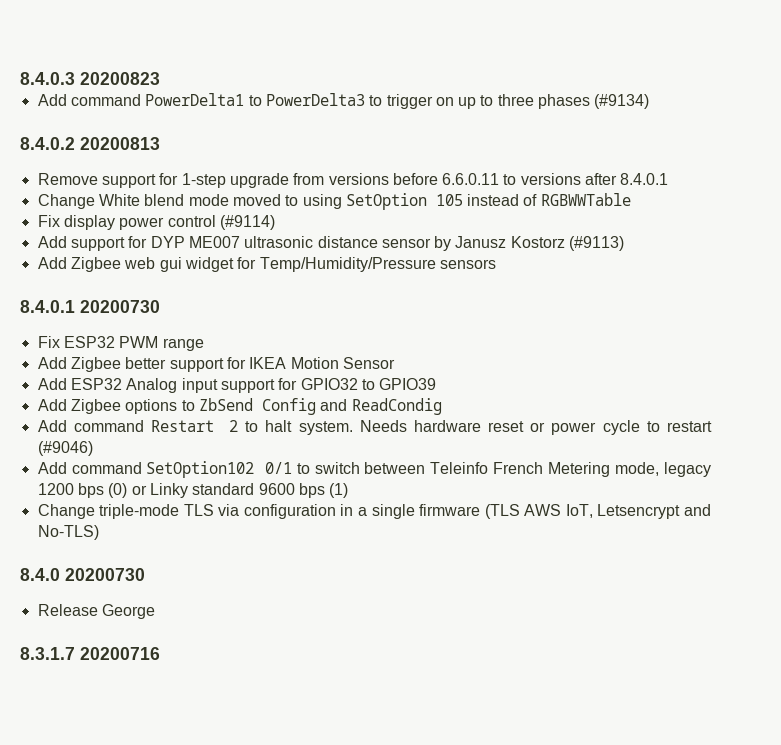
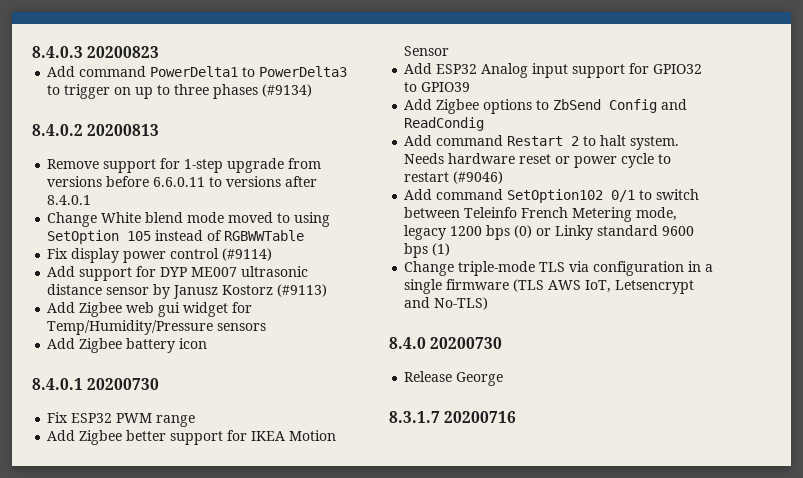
(496, 264) none -> [47,338,208,353] // Add Zigbee battery icon

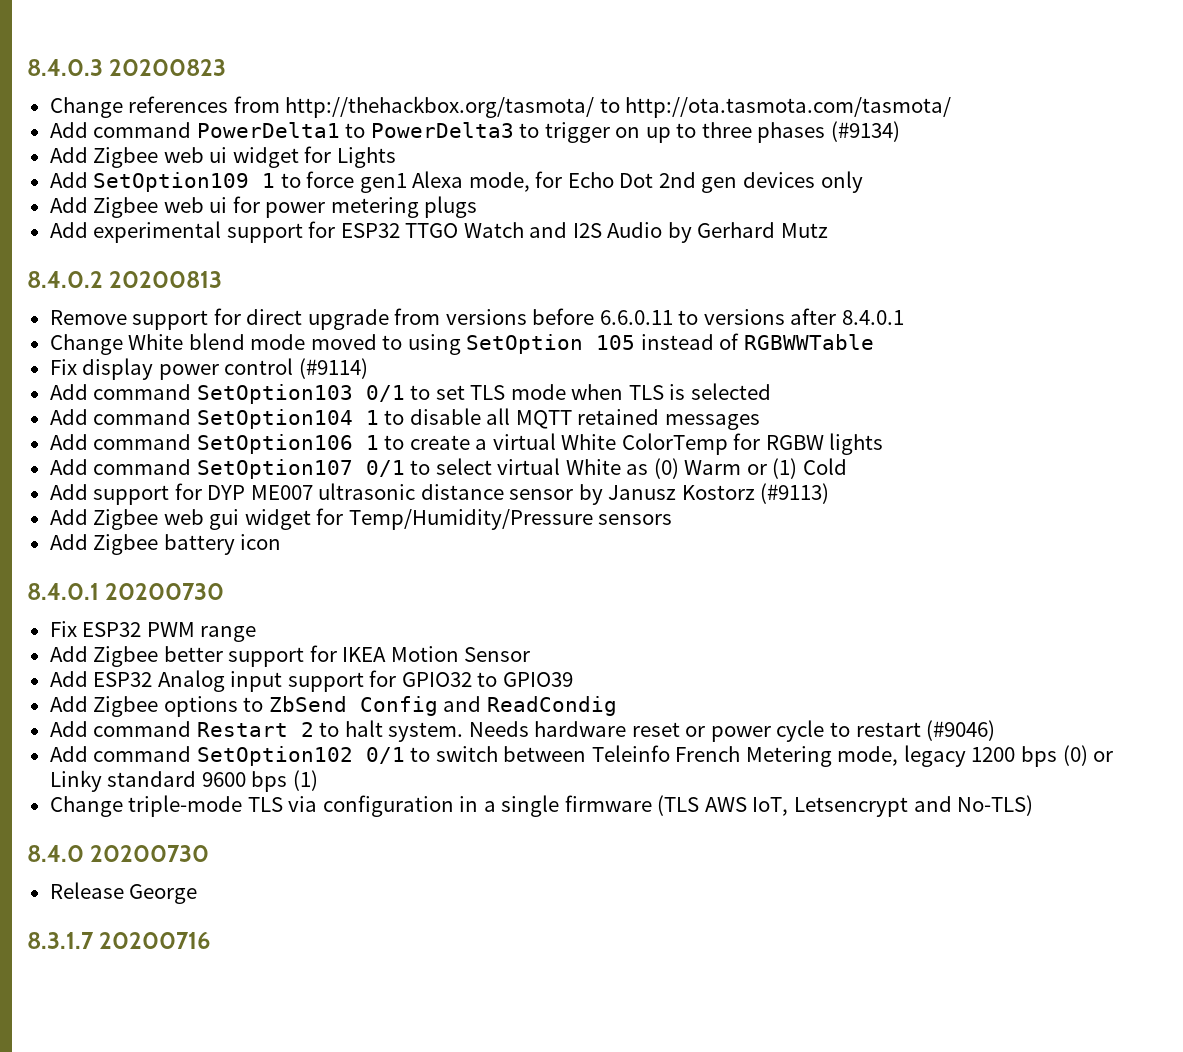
(160, 52) none -> [49,96,952,118] // Change references from http://thehackbox.org/tasmota/ to http://ota.tasmota.com/tasmota/
(313, 90) none -> [49,146,396,168] [49,171,863,193] [49,196,478,218] [49,221,828,243] // Add Zigbee web ui widget for Lights // Add SetOption109 1 to force gen1 Alexa mode, for Echo Dot 2nd gen devices only // Add Zigbee web ui for power metering plugs // Add experimental support for ESP32 TTGO Watch and I2S Audio by Gerhard Mutz
[184,159,224,173] 1-step -> [246,309,303,325] direct
(273, 254) none -> [49,383,771,404] [49,408,760,430] [49,433,884,455] [49,458,847,479] // Add command SetOption103 0/1 to set TLS mode when TLS is selected // Add command SetOption104 1 to disable all MQTT retained messages // Add command SetOption106 1 to create a virtual White ColorTemp for RGBW lights // Add command SetOption107 0/1 to select virtual White as (0) Warm or (1) Cold

